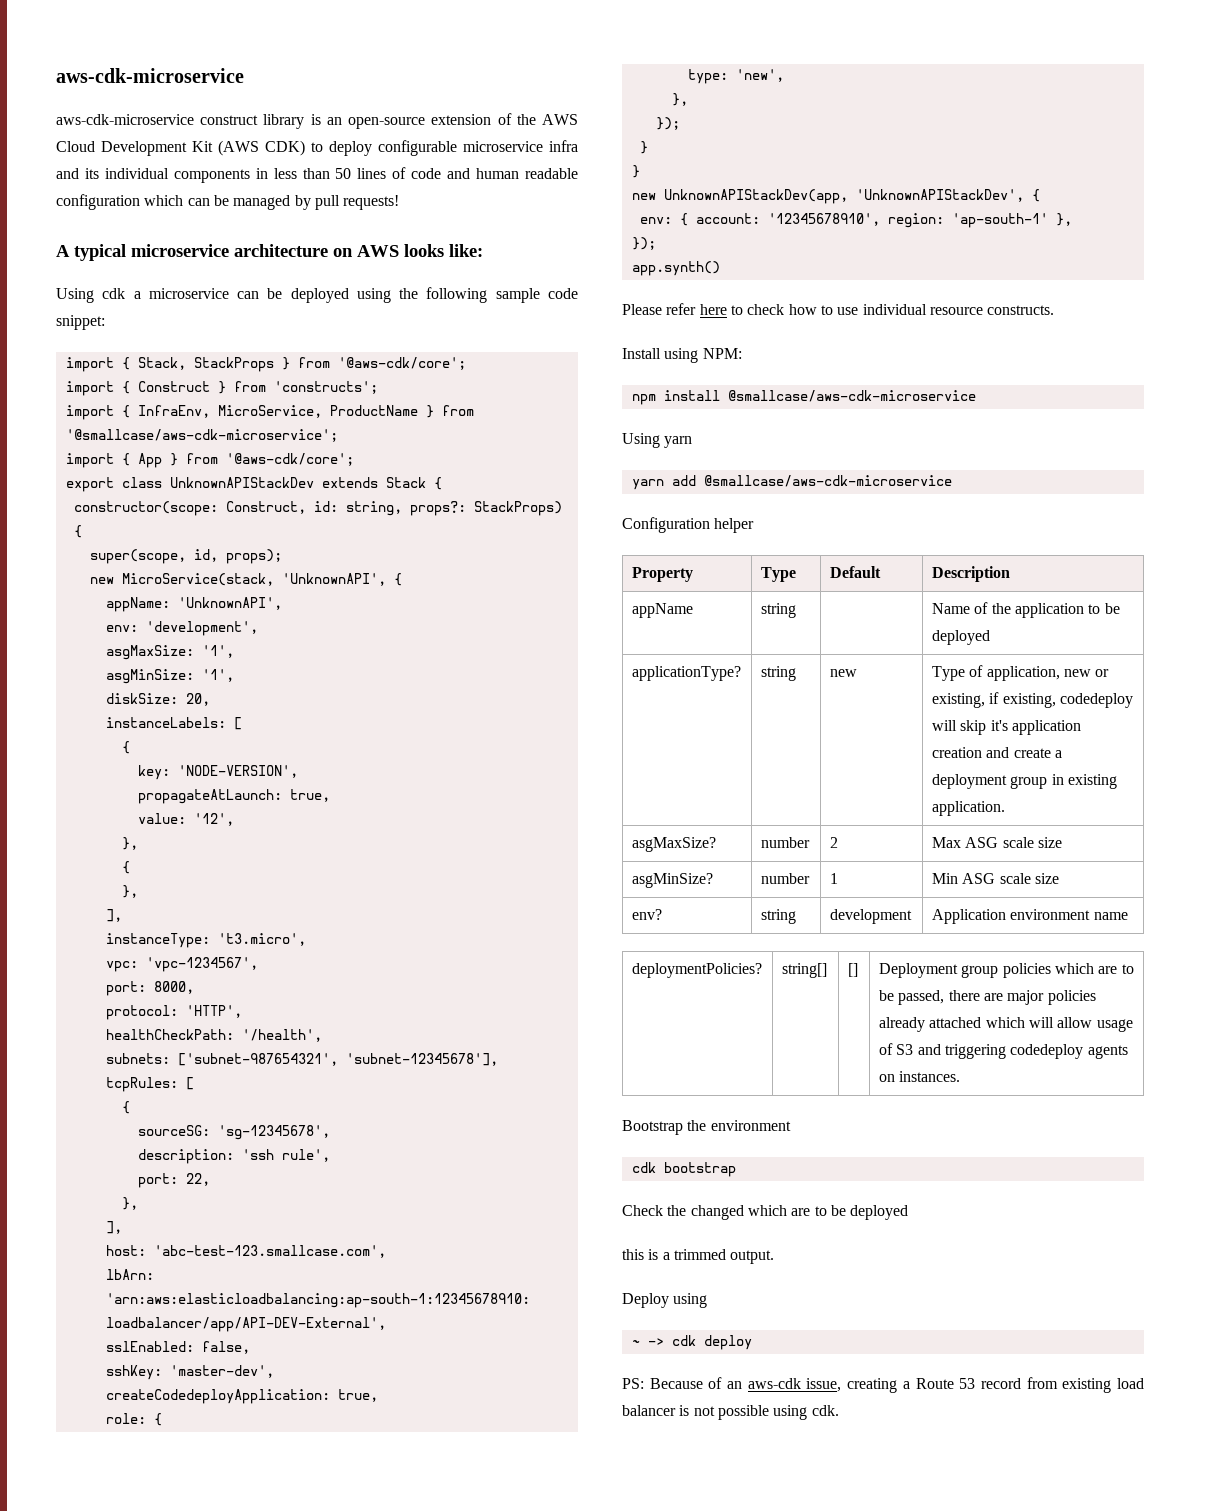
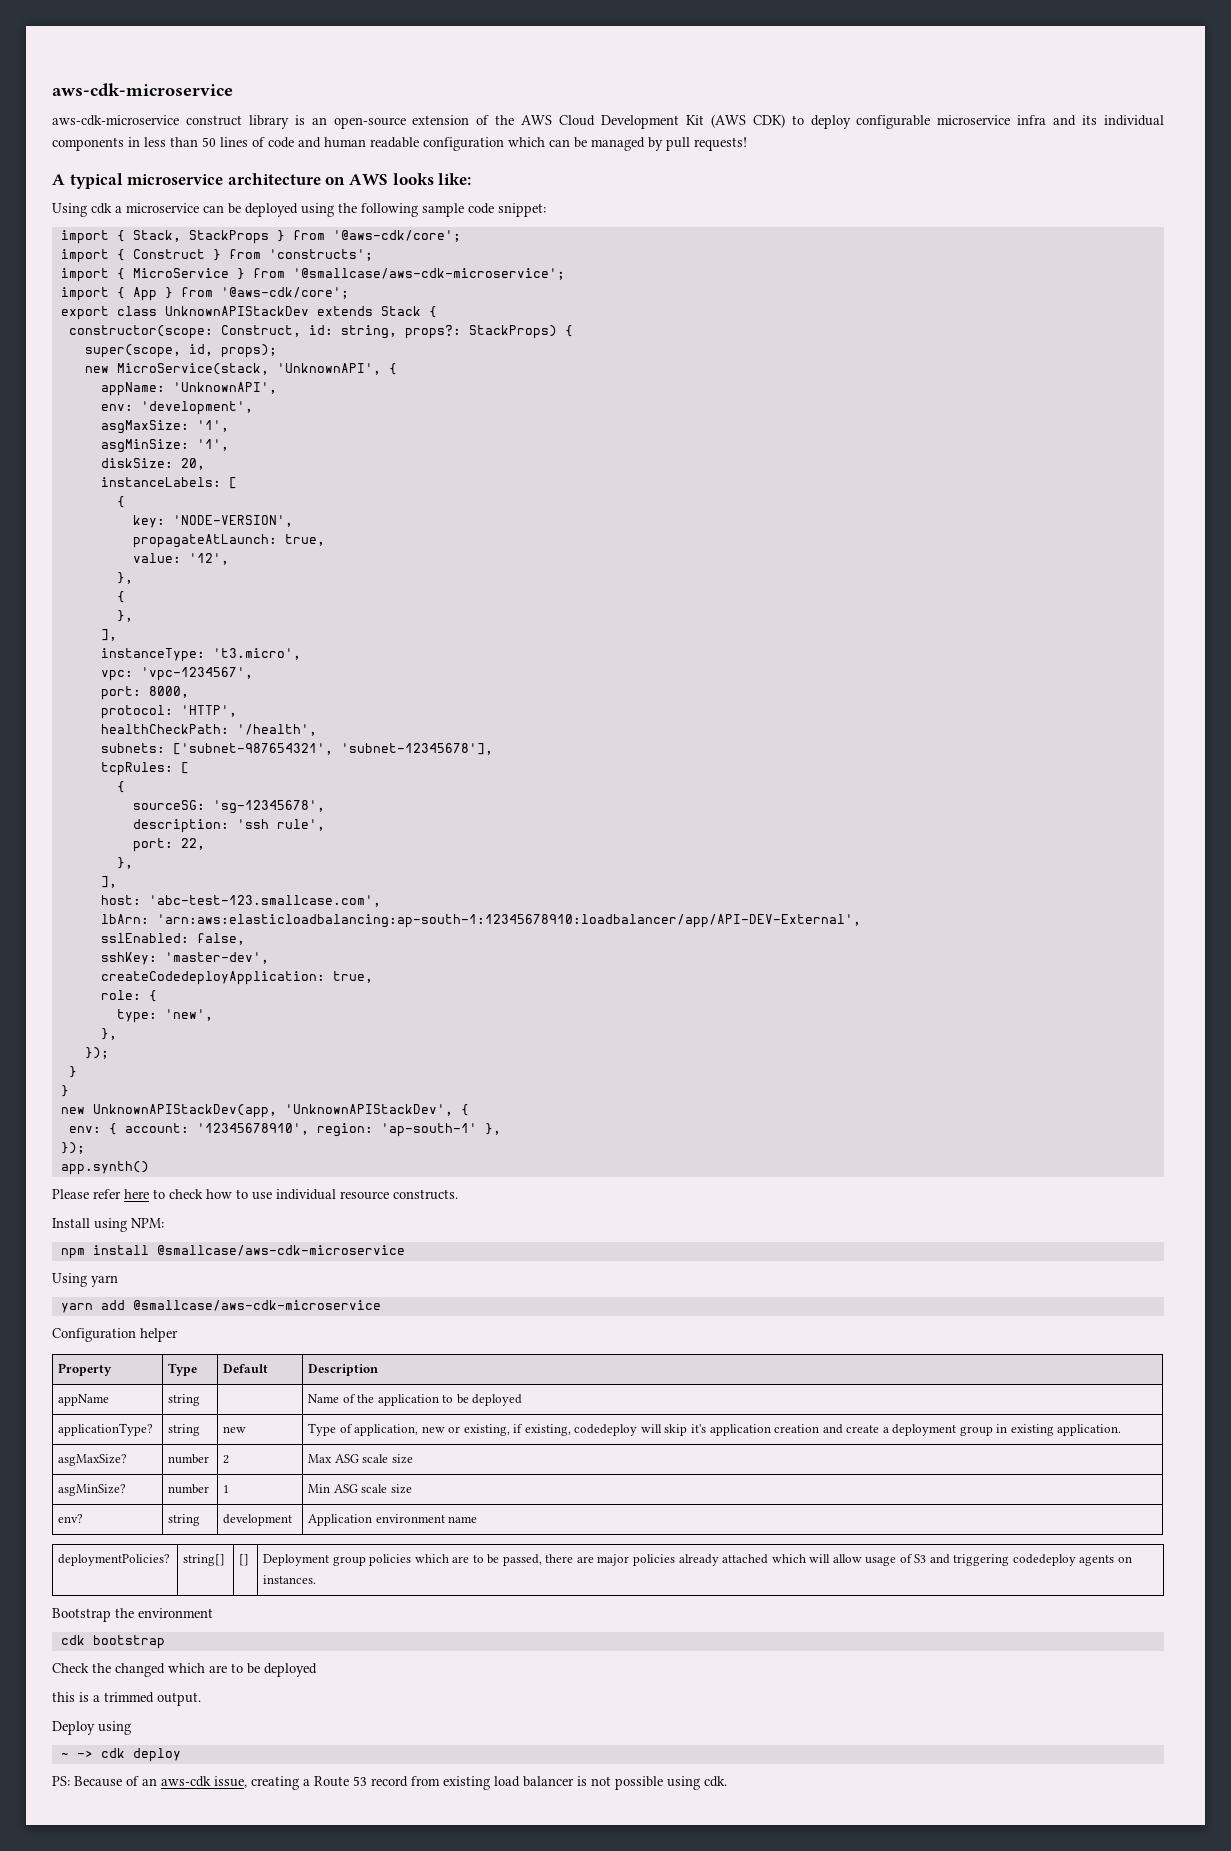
[137,405,418,418] InfraEnv, MicroService, ProductName -> [132,268,229,278] MicroService

